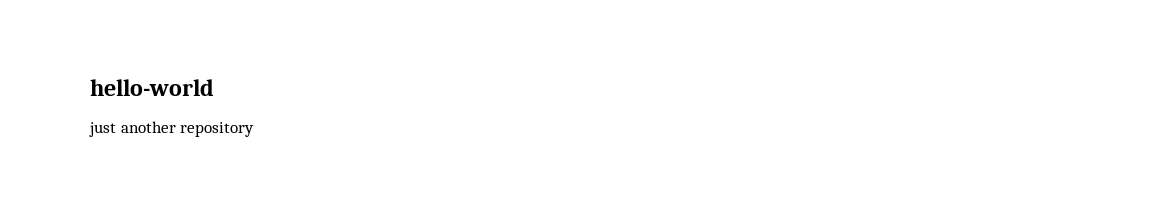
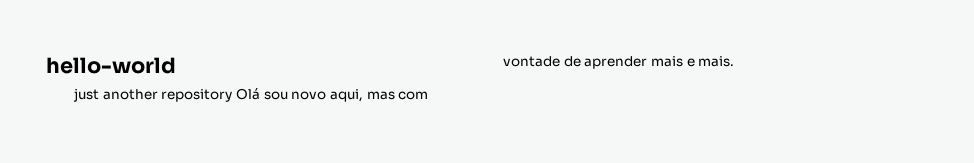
(255, 129) none -> [236,88,429,102] [503,56,735,69] Olá sou novo aqui, mas com vontade de aprender mais e mais.

